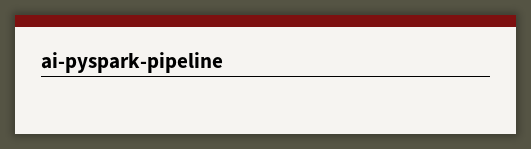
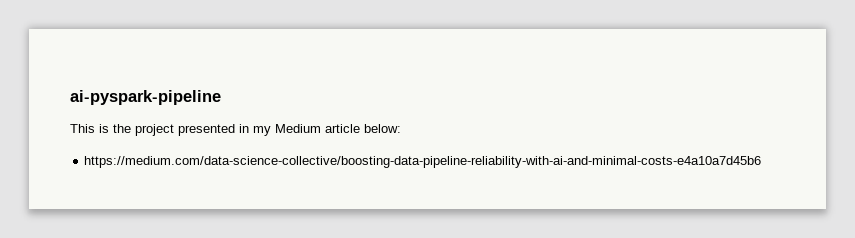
(223, 62) none -> [70,124,401,136] [84,156,762,168] // This is the project presented in my Medium article below: // https://medium.com/data-science-collective/boosting-data-pipeline-reliability-with-ai-and-minimal-costs-e4a10a7d45b6

